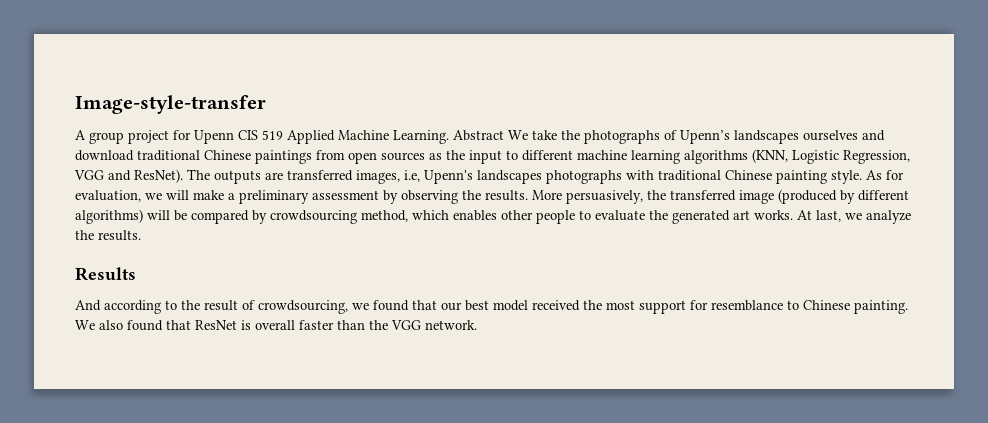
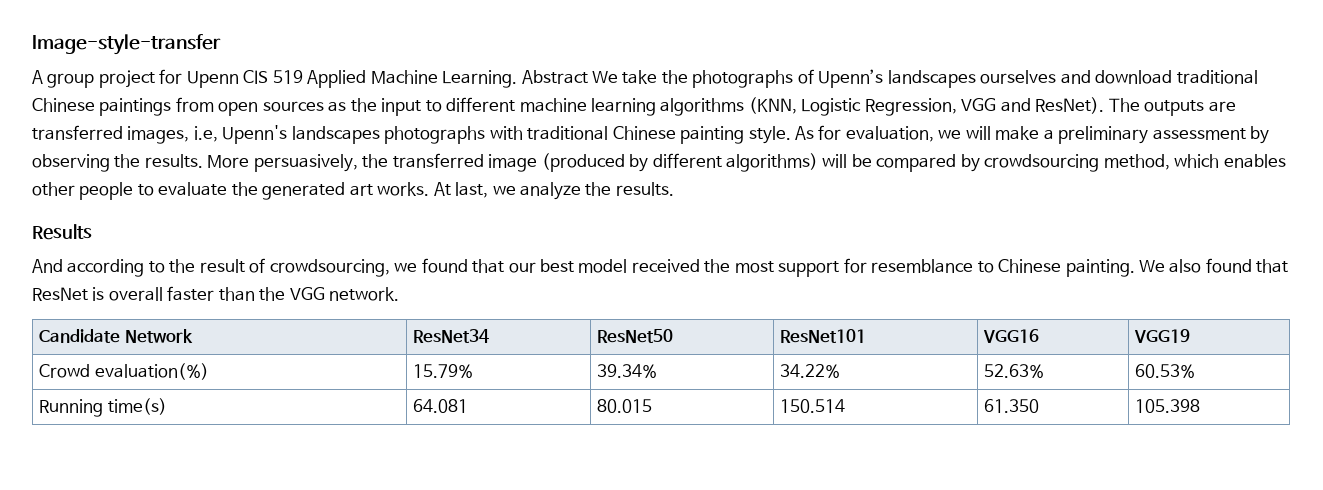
(477, 325) none -> [39,329,193,343] [413,329,490,343] [597,329,674,343] [780,329,867,343] [983,329,1040,343] [1134,329,1191,343] [39,363,209,380] [413,364,474,378] [597,364,658,378] [780,364,841,378] [984,364,1045,378] [1135,364,1196,378] [39,398,167,417] [413,399,469,413] [597,399,653,413] [780,399,846,413] [984,399,1040,413] [1135,399,1201,413] // Candidate Network | ResNet34 | ResNet50 | ResNet101 | VGG16 | VGG19 // Crowd evaluation(%) | 15.79% | 39.34% | 34.22% | 52.63% | 60.53% // Running time(s) | 64.081 | 80.015 | 150.514 | 61.350 | 105.398

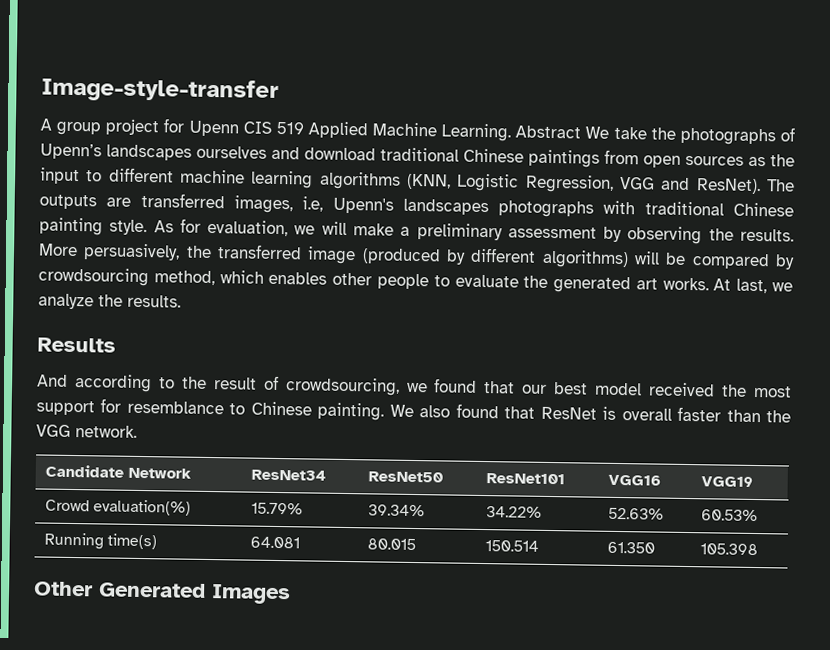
(1201, 406) none -> [33,581,291,605] // Other Generated Images

